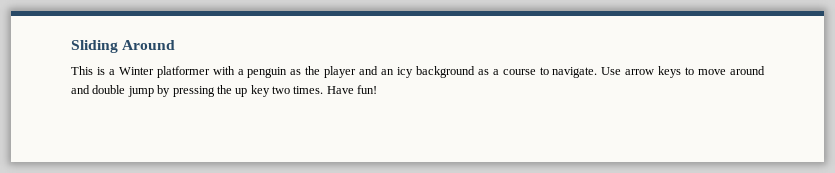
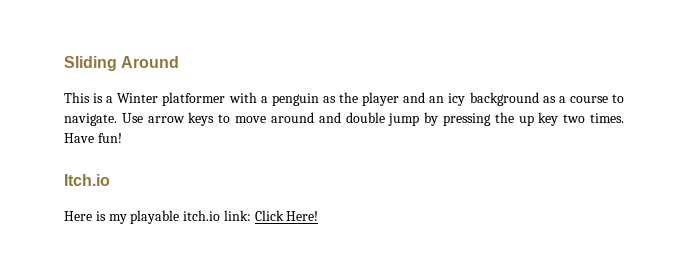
(378, 89) none -> [64,174,110,186] [64,210,319,224] // Itch.io // Here is my playable itch.io link: Click Here!

